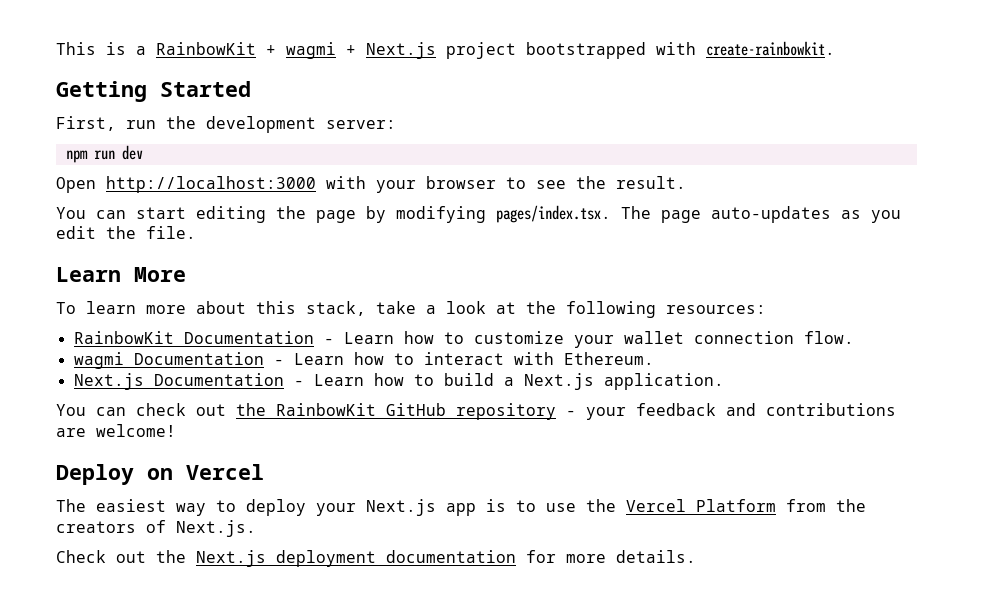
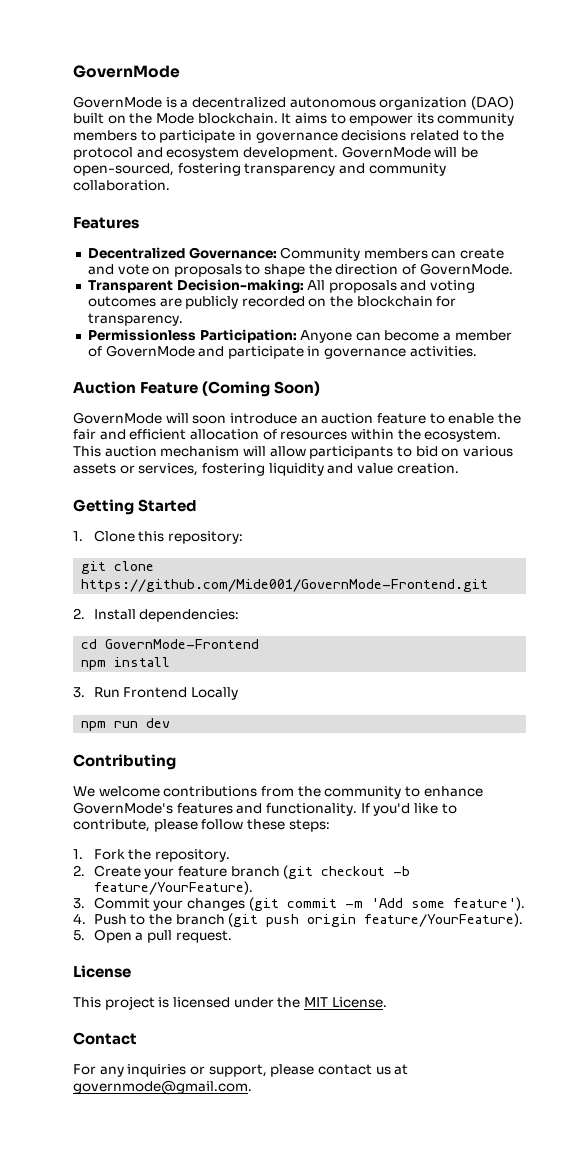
[56,41,835,59] [56,81,251,102] [56,116,396,133] [65,145,143,163] [56,176,686,193] [56,205,901,223] [56,226,196,239] [56,267,186,282] [56,301,766,318] [73,331,854,348] [73,352,654,369] [73,373,724,390] [56,403,896,420] [56,424,176,437] [56,464,264,485] [56,499,866,516] [56,520,256,537] [56,550,696,567] This is a RainbowKit + wagmi + Next.js project bootstrapped with create-rainbowkit. // Getting Started // First, run the development server: // npm run dev // Open http://localhost:3000 with your browser to see the result. // You can start editing the page by modifying pages/index.tsx. The page auto-updates as you edit the file. // Learn More // To learn more about this stack, take a look at the following resources: // RainbowKit Documentation - Learn how to customize your wallet connection flow. // wagmi Documentation - Learn how to interact with Ethereum. // Next.js Documentation - Learn how to build a Next.js application. // You can check out the RainbowKit GitHub repository - your feedback and contributions are welcome! // Deploy on Vercel // The easiest way to deploy your Next.js app is to use the Vercel Platform from the creators of Next.js. // Check out the Next.js deployment documentation for more details. -> [73,65,180,78] [73,96,514,110] [73,113,515,126] [73,130,505,143] [73,146,478,160] [73,163,446,176] [73,180,170,191] [73,217,139,229] [87,247,505,261] [87,263,513,277] [87,279,476,293] [87,296,457,309] [87,313,183,326] [87,329,512,343] [87,345,477,359] [73,381,321,397] [73,412,521,424] [73,429,502,442] [73,446,513,459] [73,463,459,476] [73,499,198,515] [73,530,243,544] [81,561,155,574] [81,579,489,592] [73,608,240,622] [81,639,260,649] [81,657,171,670] [73,687,238,700] [81,718,171,731] [73,754,176,770] [73,786,483,799] [73,802,457,816] [73,819,330,832] [73,849,230,862] [73,865,411,879] [93,881,253,895] [73,897,525,911] [73,913,524,927] [73,929,232,943] [73,965,131,978] [73,996,387,1010] [73,1032,137,1045] [73,1064,409,1077] [73,1080,252,1095] GovernMode // GovernMode is a decentralized autonomous organization (DAO) built on the Mode blockchain. It aims to empower its community members to participate in governance decisions related to the protocol and ecosystem development. GovernMode will be open-sourced, fostering transparency and community collaboration. // Features // Decentralized Governance: Community members can create and vote on proposals to shape the direction of GovernMode. // Transparent Decision-making: All proposals and voting outcomes are publicly recorded on the blockchain for transparency. // Permissionless Participation: Anyone can become a member of GovernMode and participate in governance activities. // Auction Feature (Coming Soon) // GovernMode will soon introduce an auction feature to enable the fair and efficient allocation of resources within the ecosystem. This auction mechanism will allow participants to bid on various assets or services, fostering liquidity and value creation. // Getting Started // 1. Clone this repository: // git clone https://github.com/Mide001/GovernMode-Frontend.git // 2. Install dependencies: // cd GovernMode-Frontend // npm install // 3. Run Frontend Locally // npm run dev // Contributing // We welcome contributions from the community to enhance GovernMode's features and functionality. If you'd like to contribute, please follow these steps: // 1. Fork the repository. // 2. Create your feature branch (git checkout -b feature/YourFeature). // 3. Commit your changes (git commit -m 'Add some feature'). // 4. Push to the branch (git push origin feature/YourFeature). // 5. Open a pull request. // License // This project is licensed under the MIT License. // Contact // For any inquiries or support, please contact us at governmode@gmail.com.

